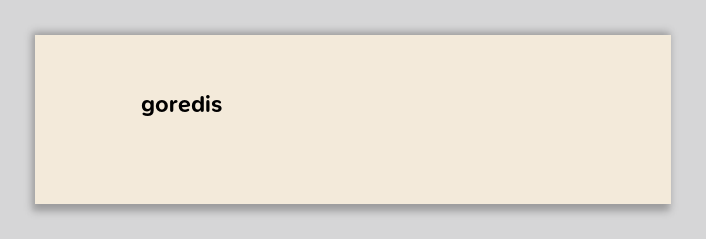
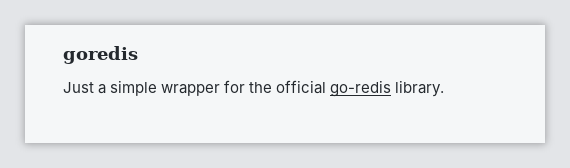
(222, 105) none -> [63,80,445,97] // Just a simple wrapper for the official go-redis library.

